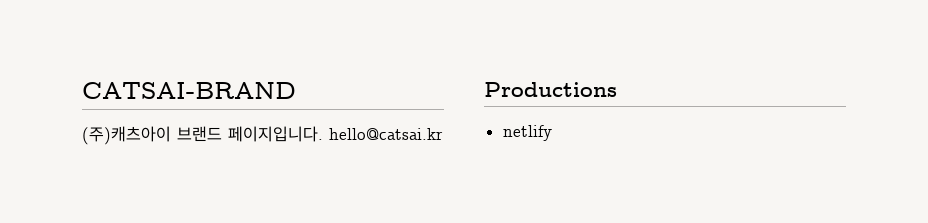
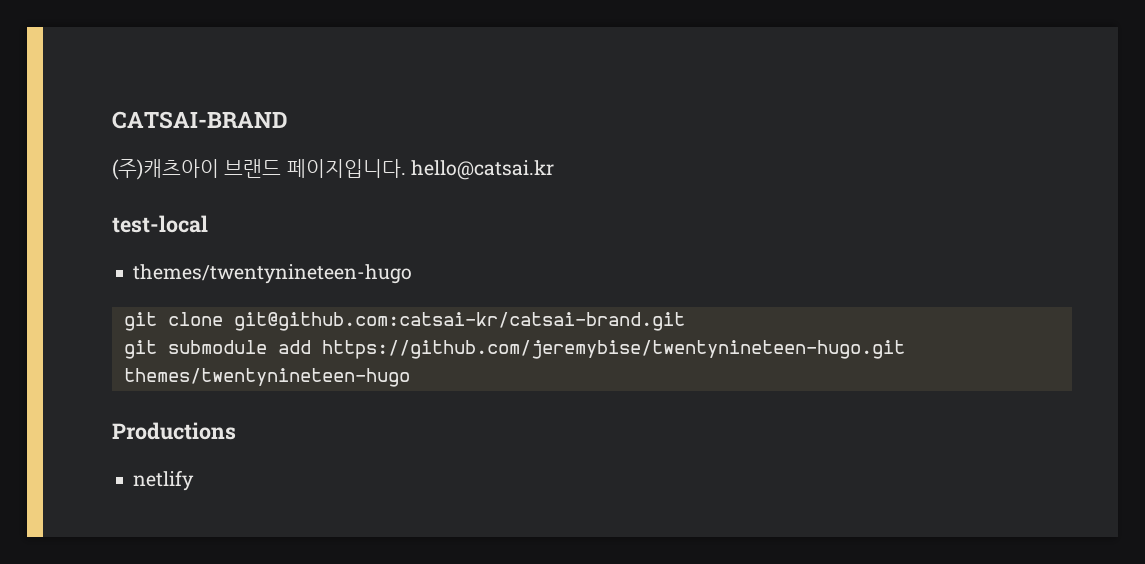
(443, 134) none -> [112,215,208,233] [133,264,413,284] [123,312,685,331] [123,340,905,359] [123,368,410,387] // test-local // themes/twentynineteen-hugo // git clone git@github.com:catsai-kr/catsai-brand.git // git submodule add https://github.com/jeremybise/twentynineteen-hugo.git themes/twentynineteen-hugo

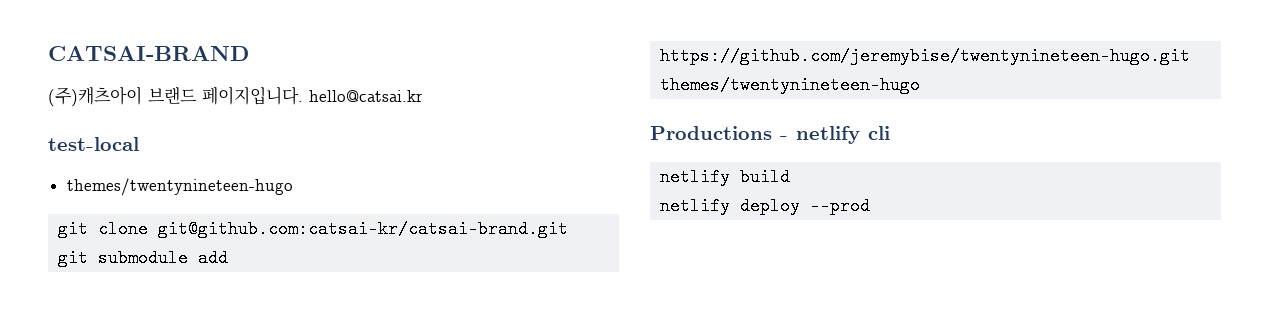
[133,470,195,491] // netlify -> [780,126,890,144] [660,168,791,186] [660,197,871,215] - netlify cli // netlify build // netlify deploy --prod

